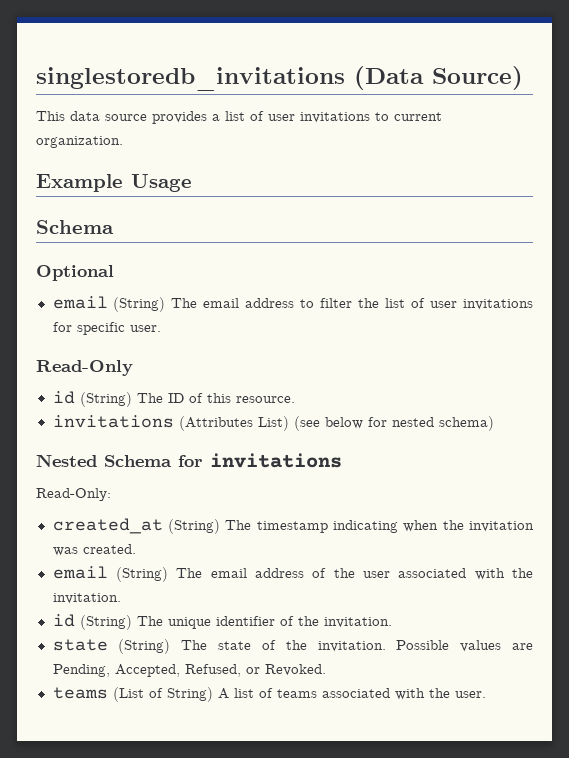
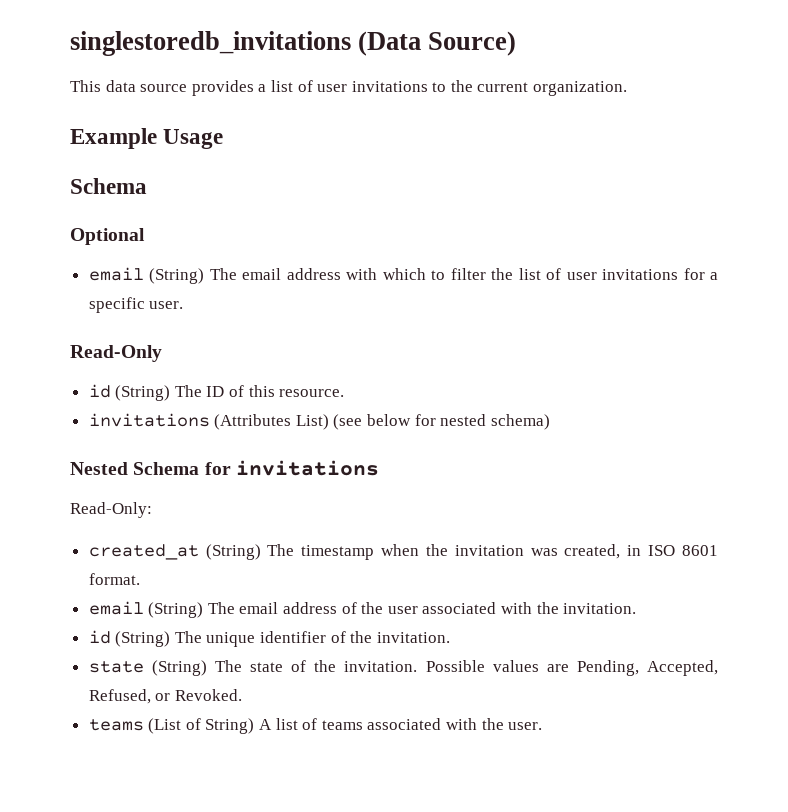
(389, 116) none -> [450,80,473,92] the
(295, 303) none -> [346,268,426,280] with which
(72, 327) none -> [710,272,719,280] a
[332,520,398,533] indicating -> (375, 552) none
[82,544,136,554] created. -> [564,544,718,559] [88,573,140,585] created, in ISO 8601 format.

